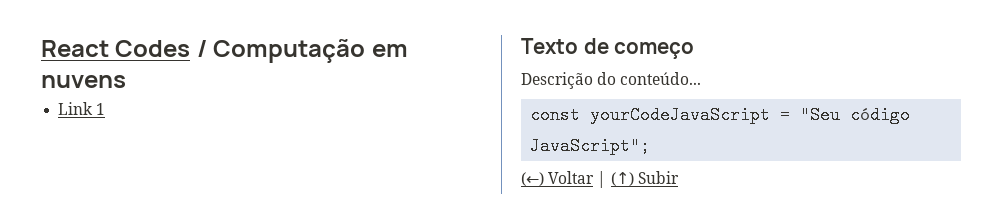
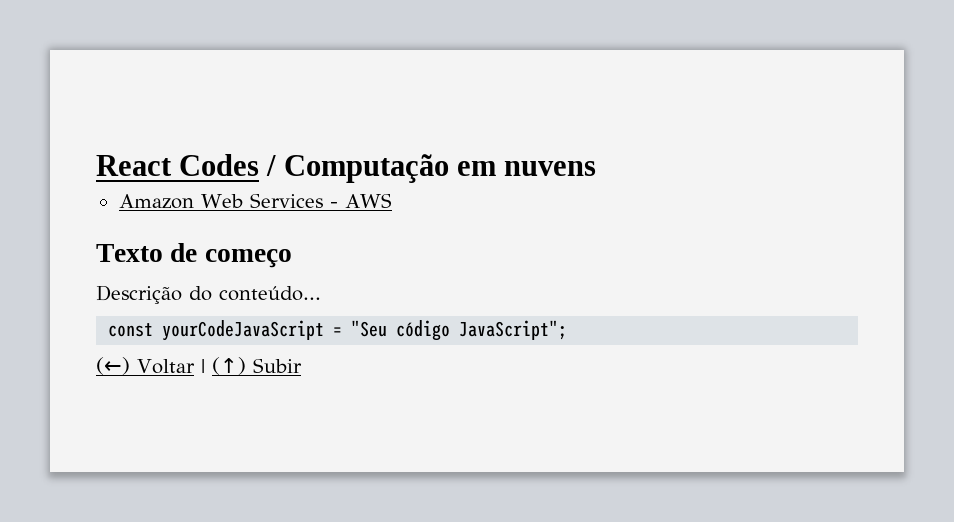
[58,102,106,115] Link 1 -> [118,193,392,209] Amazon Web Services - AWS

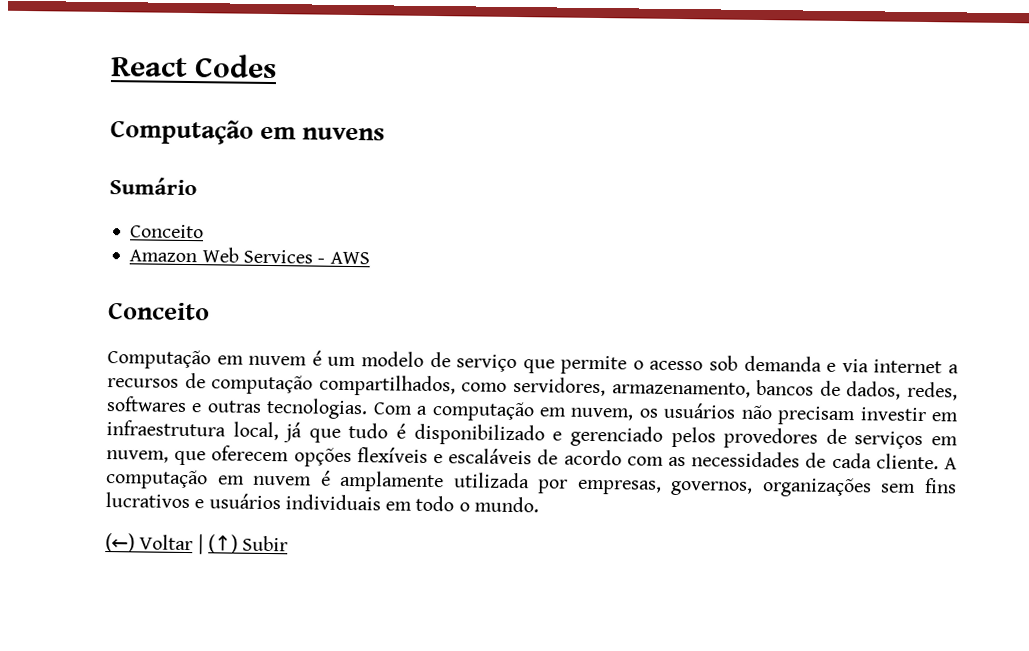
[266,155,277,176] / -> (278, 66) //
(597, 168) none -> [109,177,197,196] [130,224,205,239] // Sumário // Conceito
[96,243,292,268] [96,285,321,304] [108,320,568,341] Texto de começo // Descrição do conteúdo... // const yourCodeJavaScript = "Seu código JavaScript"; -> [108,302,210,321] [107,349,960,375] [107,372,959,401] [106,396,959,426] [106,420,959,450] [106,445,958,470] [105,469,957,498] [105,492,539,513] Conceito // Computação em nuvem é um modelo de serviço que permite o acesso sob demanda e via internet a recursos de computação compartilhados, como servidores, armazenamento, bancos de dados, redes, softwares e outras tecnologias. Com a computação em nuvem, os usuários não precisam investir em infraestrutura local, já que tudo é disponibilizado e gerenciado pelos provedores de serviços em nuvem, que oferecem opções flexíveis e escaláveis de acordo com as necessidades de cada cliente. A computação em nuvem é amplamente utilizada por empresas, governos, organizações sem fins lucrativos e usuários individuais em todo o mundo.

